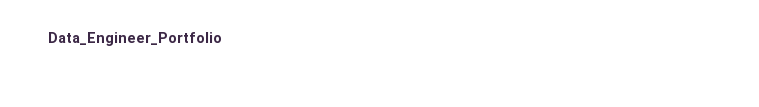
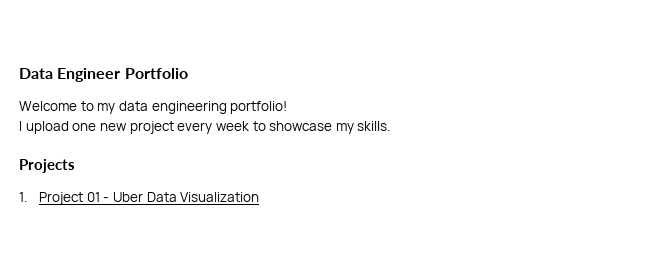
[48,32,222,46] Data_Engineer_Portfolio -> [19,68,188,82] [19,101,288,114] [19,121,391,134] [19,159,75,173] [19,192,260,205] Data Engineer Portfolio // Welcome to my data engineering portfolio! // I upload one new project every week to showcase my skills. // Projects // 1. Project 01 - Uber Data Visualization

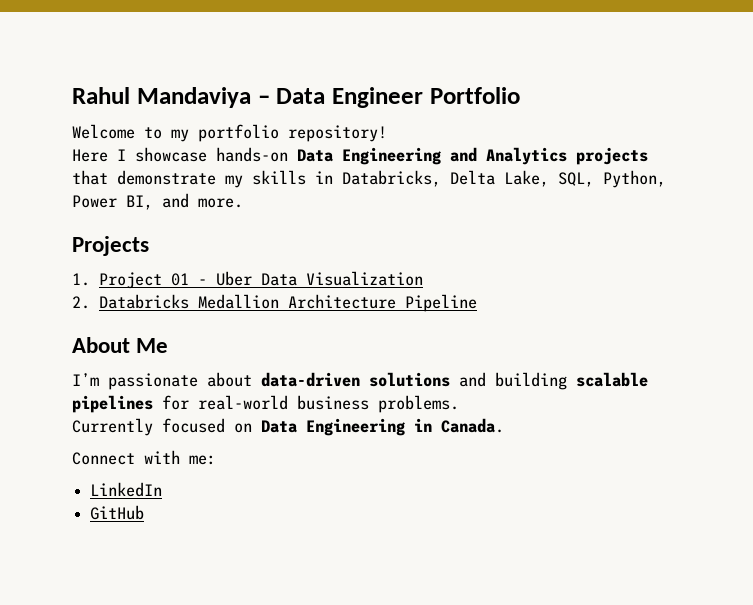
(19, 73) none -> [72,87,270,108] Rahul Mandaviya –
[118,101,288,114] [19,121,391,134] data engineering portfolio! // I upload one new project every week to showcase my skills. -> [198,124,387,142] [72,147,648,165] [72,170,666,188] [72,193,243,210] portfolio repository! // Here I showcase hands-on Data Engineering and Analytics projects that demonstrate my skills in Databricks, Delta Lake, SQL, Python, Power BI, and more.
(260, 197) none -> [72,294,478,312] [72,337,169,353] [72,372,648,390] [72,395,459,413] [72,418,504,436] [72,450,216,465] [90,482,163,497] [90,505,145,520] // 2. Databricks Medallion Architecture Pipeline // About Me // I’m passionate about data-driven solutions and building scalable pipelines for real-world business problems. // Currently focused on Data Engineering in Canada. // Connect with me: // LinkedIn // GitHub

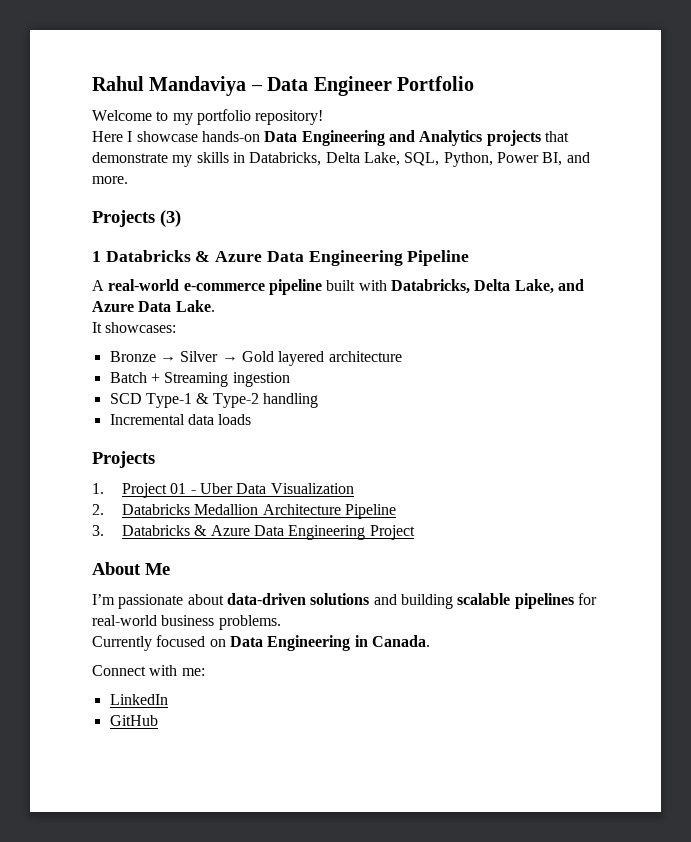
(243, 203) none -> [92,210,181,227] [92,250,470,266] [92,279,584,295] [92,300,215,312] [92,322,177,333] [109,351,402,366] [109,372,290,387] [109,393,318,408] [109,414,252,425] // Projects (3) // 1 Databricks & Azure Data Engineering Pipeline // A real-world e-commerce pipeline built with Databricks, Delta Lake, and Azure Data Lake. // It showcases: // Bronze → Silver → Gold layered architecture // Batch + Streaming ingestion // SCD Type-1 & Type-2 handling // Incremental data loads
(478, 303) none -> [92,525,415,540] // 3. Databricks & Azure Data Engineering Project

